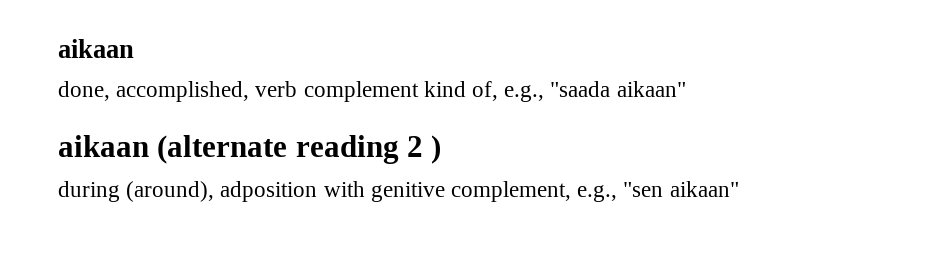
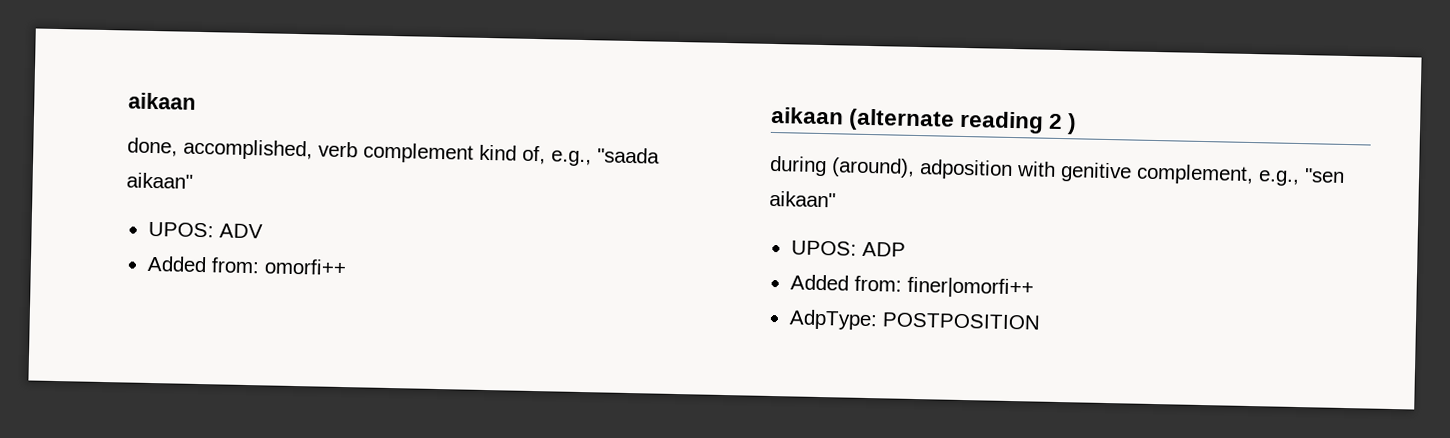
(686, 89) none -> [147,221,263,239] [146,255,347,276] // UPOS: ADV // Added from: omorfi++
(739, 189) none -> [790,240,906,257] [789,274,1034,299] [788,309,1041,331] // UPOS: ADP // Added from: finer|omorfi++ // AdpType: POSTPOSITION

